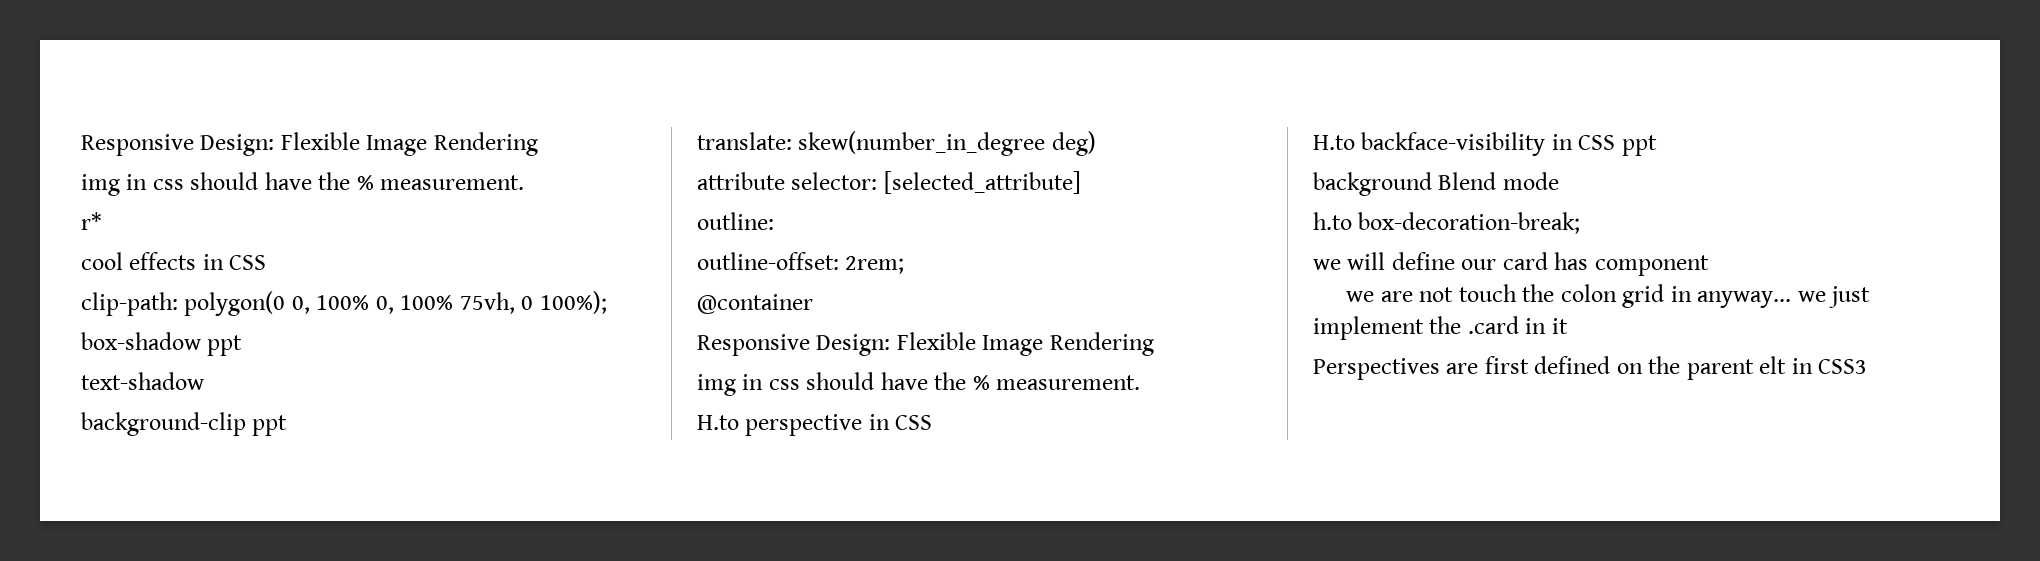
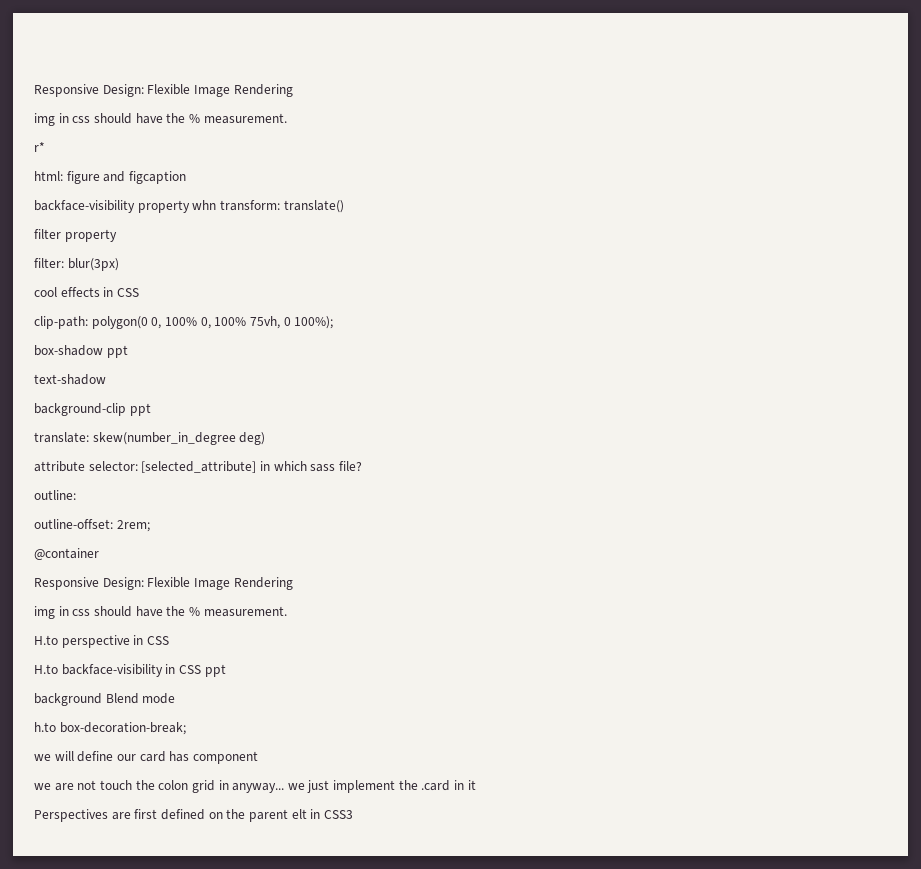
(102, 221) none -> [34,171,186,184] [34,200,344,213] [34,229,117,242] [34,258,119,271] // html: figure and figcaption // backface-visibility property whn transform: translate() // filter property // filter: blur(3px)
(1081, 182) none -> [259,461,362,472] in which sass file?

